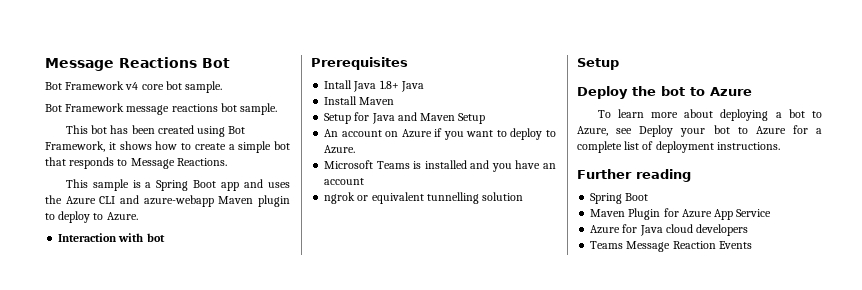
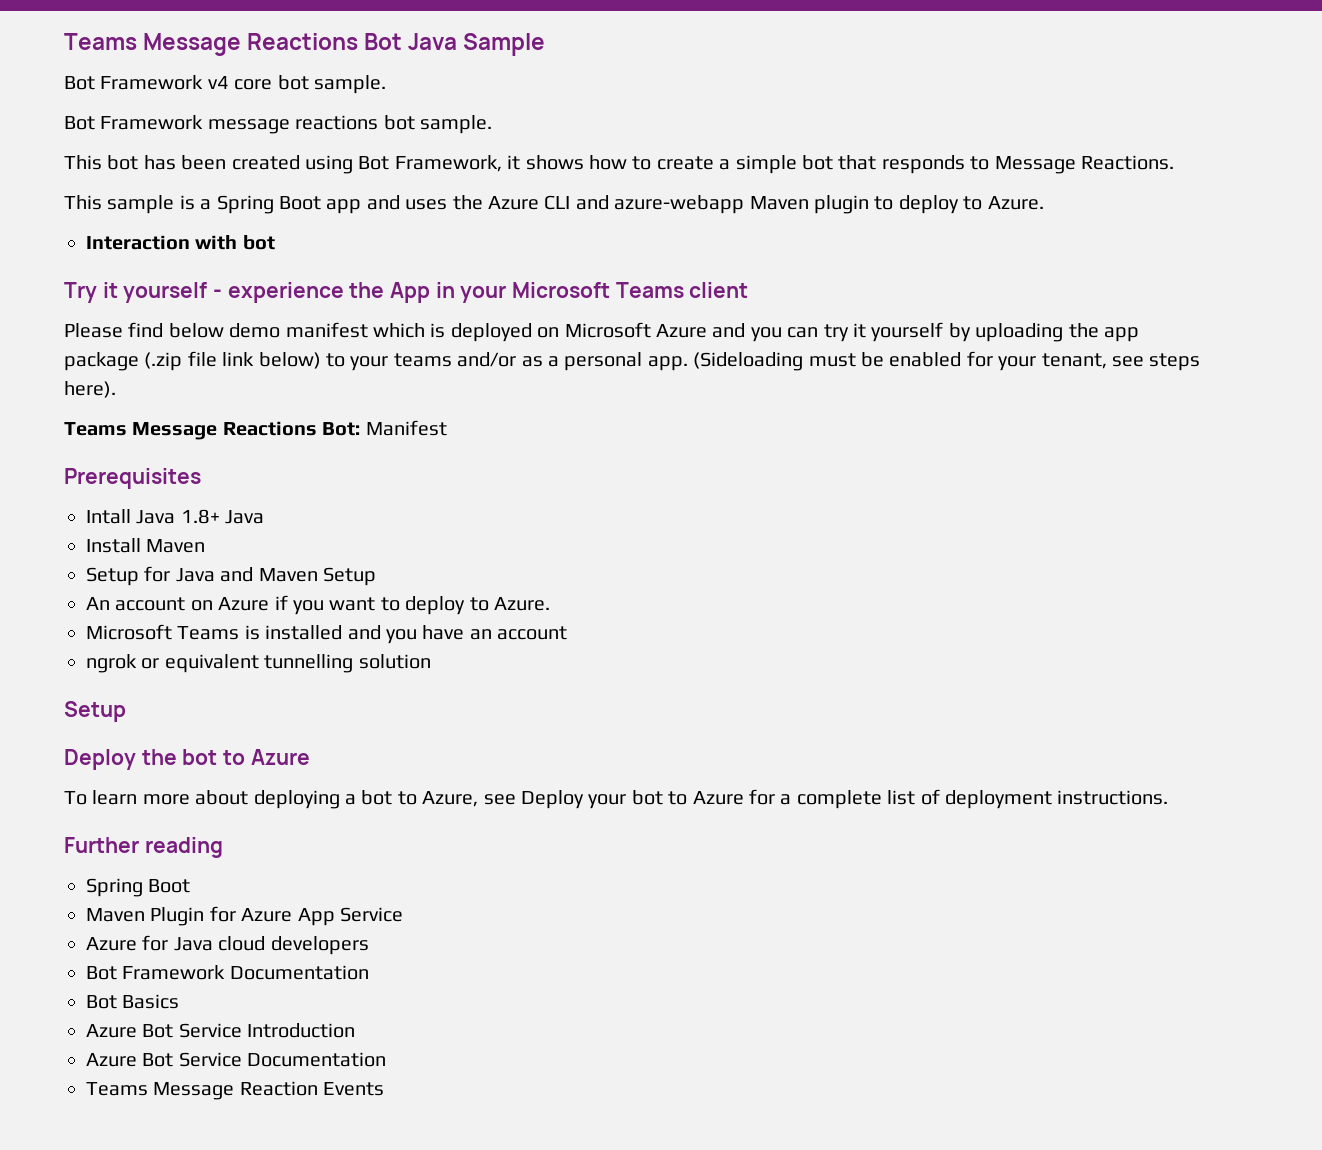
(45, 64) none -> [64,33,137,50] Teams
(230, 63) none -> [408,33,546,56] Java Sample
(165, 237) none -> [64,282,749,303] [64,322,1139,342] [64,351,1201,371] [64,381,116,398] [64,420,447,440] // Try it yourself - experience the App in your Microsoft Teams client // Please find below demo manifest which is deployed on Microsoft Azure and you can try it yourself by uploading the app package (.zip file link below) to your teams and/or as a personal app. (Sideloading must be enabled for your tenant, see steps here). // Teams Message Reactions Bot: Manifest
(749, 230) none -> [86,965,369,980] [86,994,180,1009] [86,1023,356,1038] [86,1052,387,1067] // Bot Framework Documentation // Bot Basics // Azure Bot Service Introduction // Azure Bot Service Documentation

